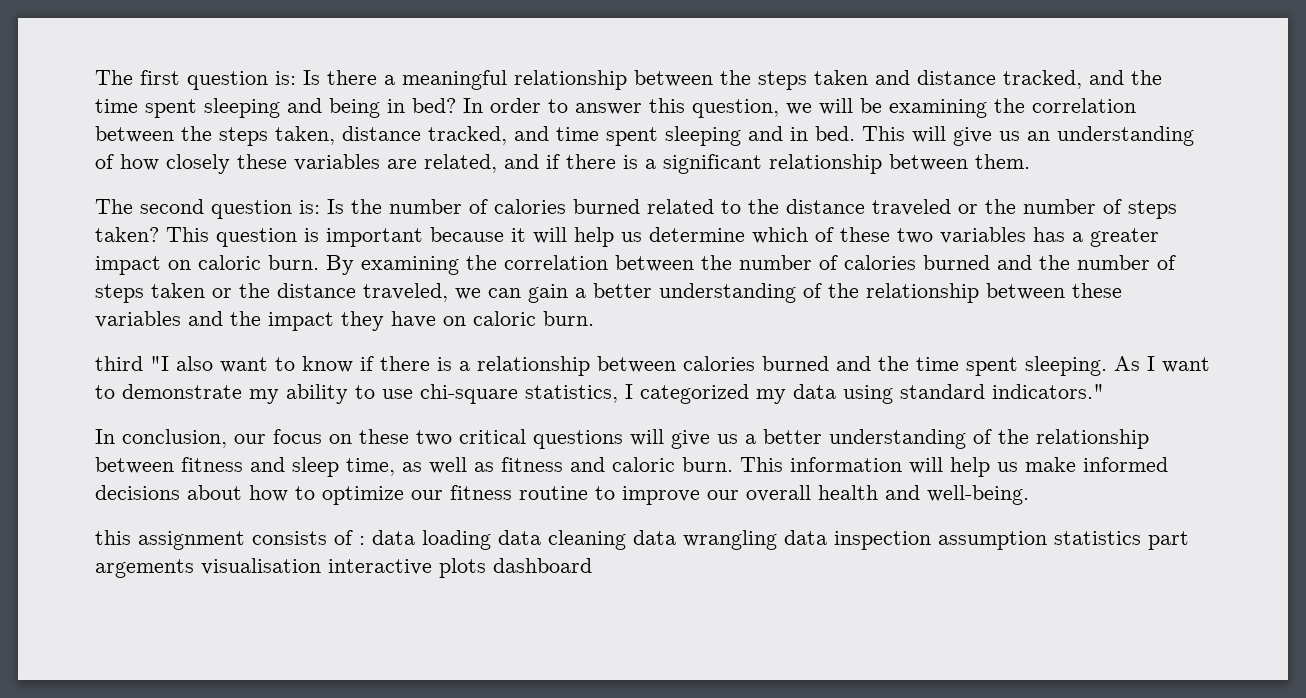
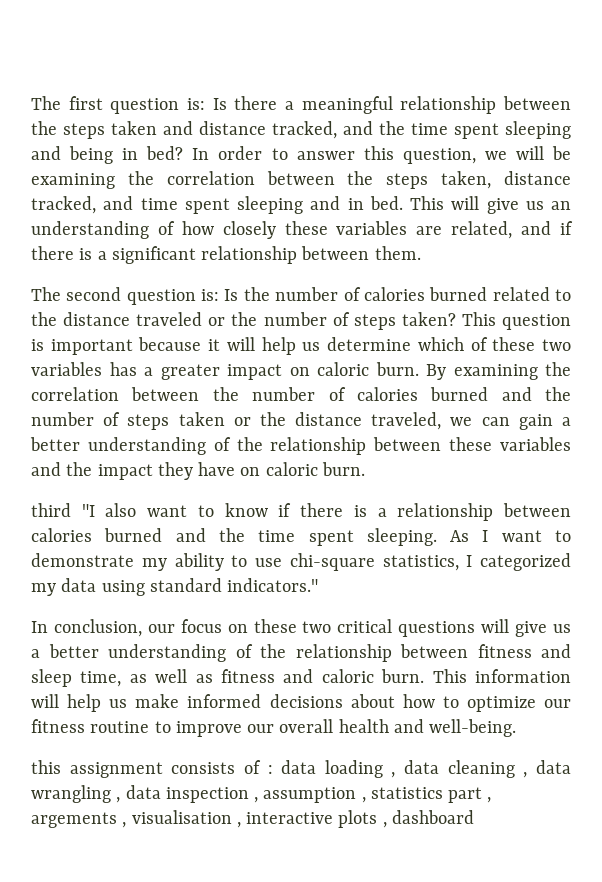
(491, 540) none -> [391,772,396,778] ,
(626, 540) none -> [523,772,528,778] ,
(777, 540) none -> [116,797,121,803] ,
[938,531,1189,550] [95,558,321,578] assumption statistics part argements visualisation -> [254,787,492,803] [31,810,241,828] , assumption , statistics part , argements , visualisation ,
(486, 568) none -> [382,822,387,828] ,

